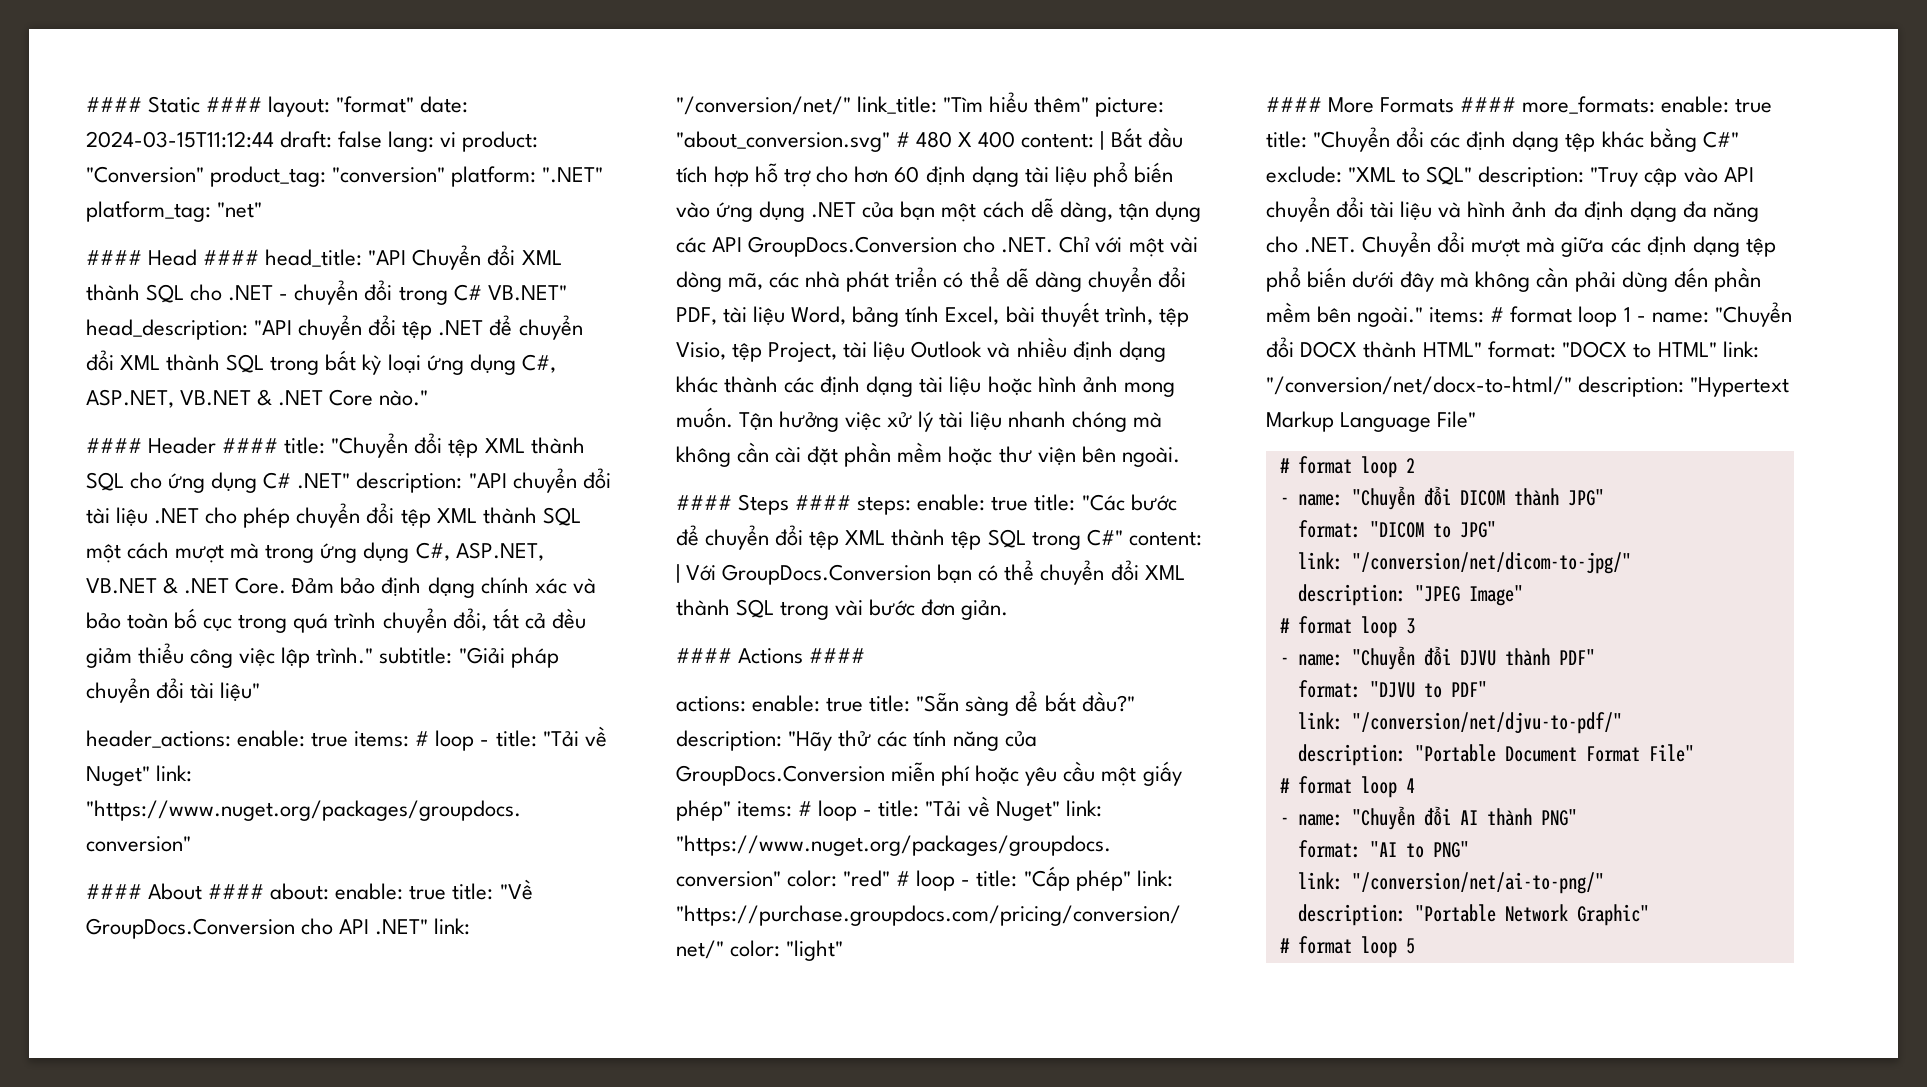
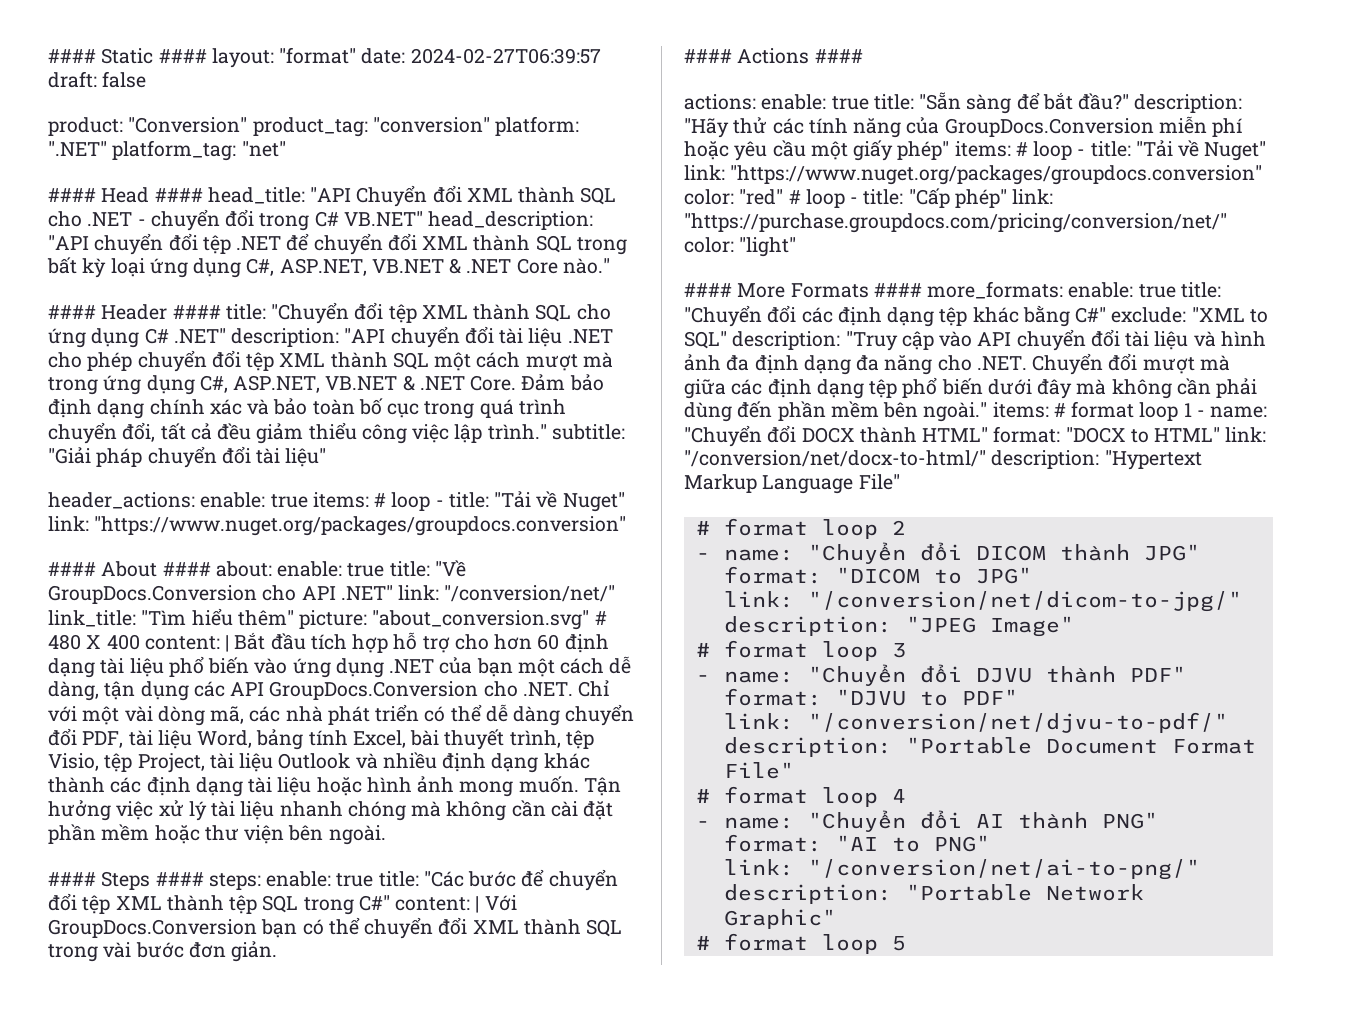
[86,131,274,148] 2024-03-15T11:12:44 -> [410,48,601,64] 2024-02-27T06:39:57
[388,131,457,152] lang: vi -> (147, 79) //

